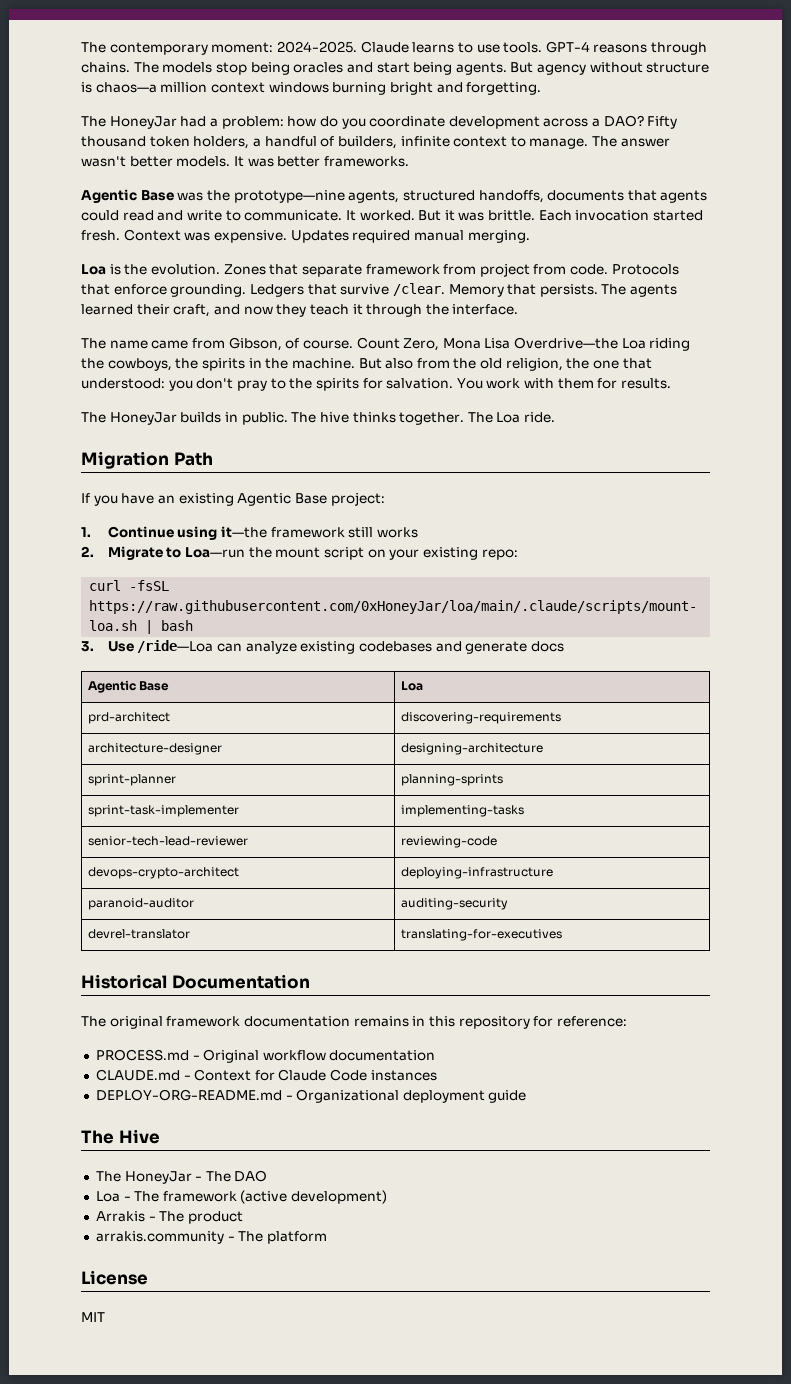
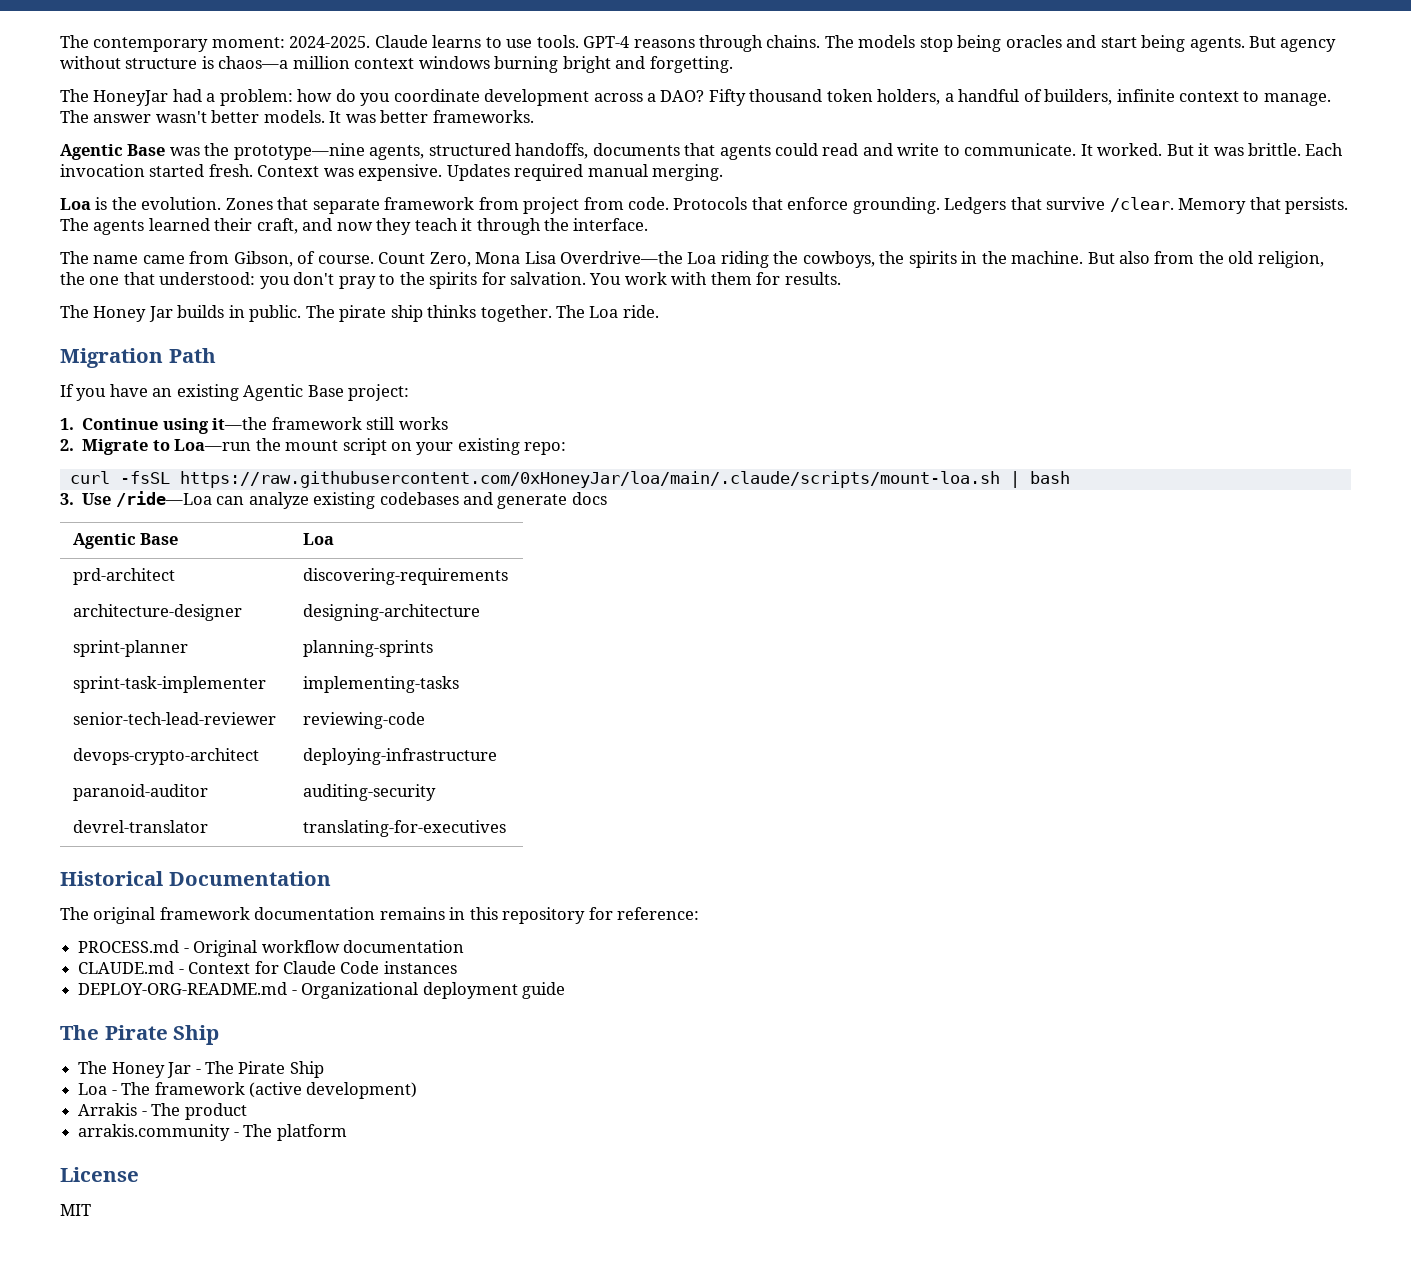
[109,412,177,425] HoneyJar -> [93,306,173,322] Honey Jar
[319,412,349,423] hive -> [339,305,423,322] pirate ship
[118,1129,160,1144] [95,1170,268,1184] Hive // The HoneyJar - The DAO -> [104,1025,220,1045] [78,1061,324,1078] Pirate Ship // The Honey Jar - The Pirate Ship

